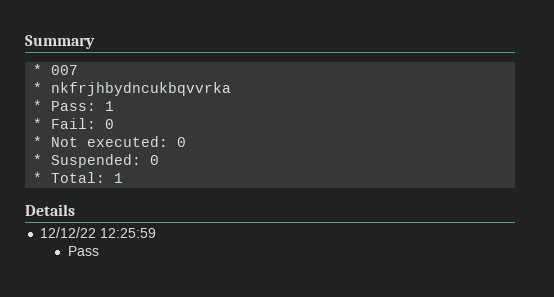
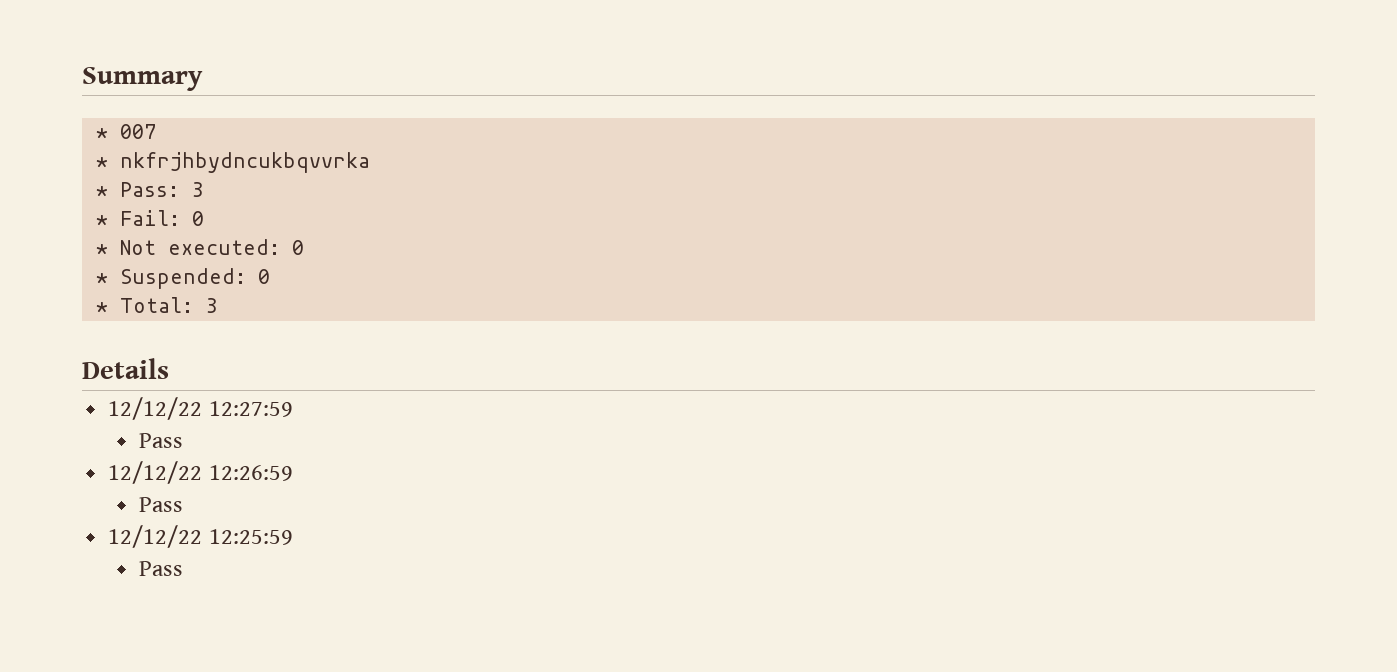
[105,101,115,111] 1 -> [191,182,204,197] 3
[114,173,124,183] 1 -> [205,298,218,313] 3
(75, 210) none -> [108,397,293,420] [139,433,184,448] [108,461,293,484] [139,497,184,512] // 12/12/22 12:27:59 // Pass // 12/12/22 12:26:59 // Pass

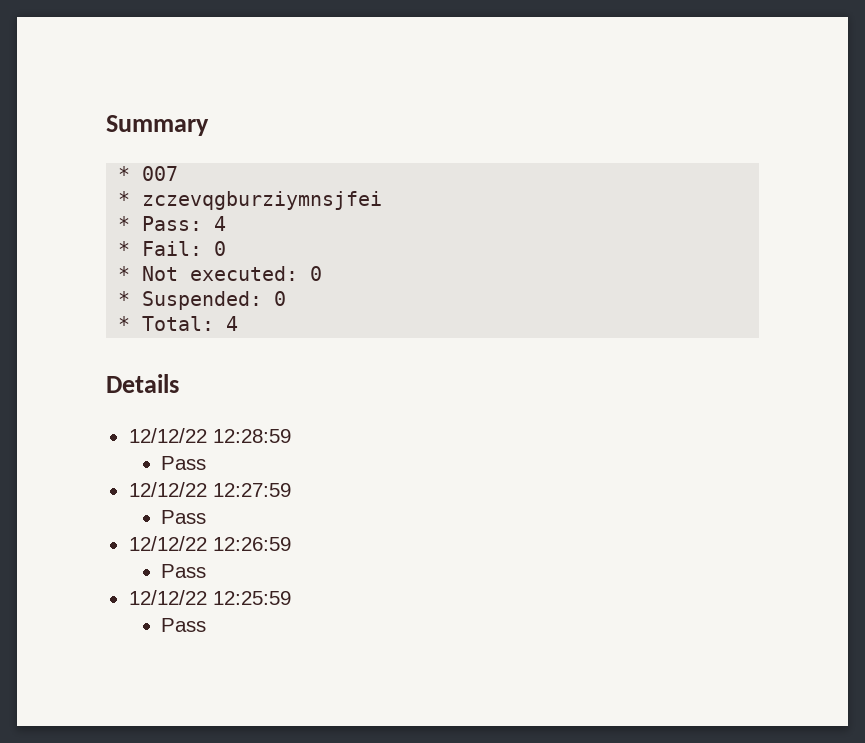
[120,152,371,173] nkfrjhbydncukbqvvrka -> [142,191,383,210] zczevqgburziymnsjfei
[191,182,204,197] 3 -> [214,216,227,231] 4
[205,298,218,313] 3 -> [226,316,239,331] 4
(169, 368) none -> [128,428,291,443] [161,456,207,470] // 12/12/22 12:28:59 // Pass

